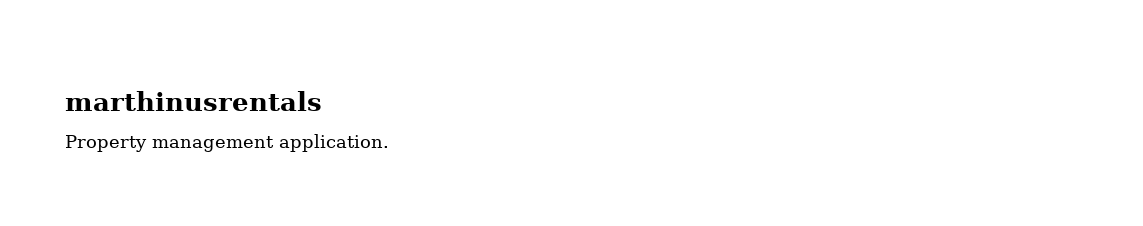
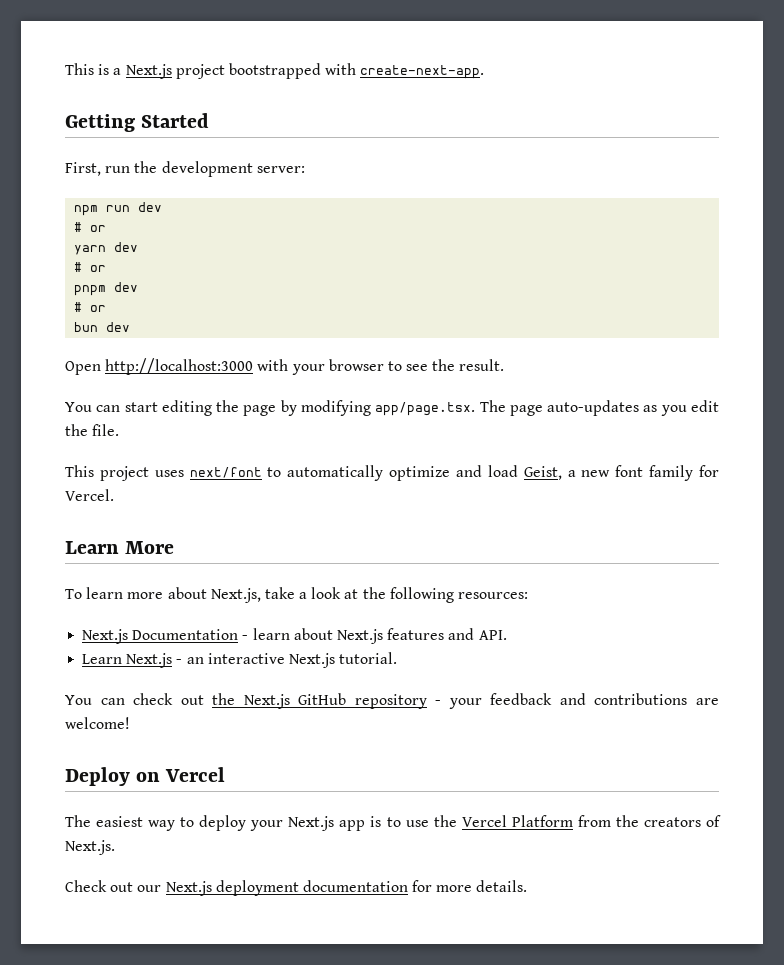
[65,91,322,111] [65,134,389,152] marthinusrentals // Property management application. -> [65,63,485,79] [65,113,210,132] [65,161,305,177] [74,202,163,216] [74,222,107,232] [74,242,139,255] [74,262,107,272] [74,282,139,296] [74,302,107,312] [74,322,131,332] [65,358,505,375] [65,400,720,416] [65,424,120,436] [65,465,719,481] [65,489,114,501] [65,541,175,554] [65,587,529,603] [82,628,507,644] [82,652,398,668] [65,693,720,709] [65,717,130,729] [65,767,226,786] [65,815,721,831] [65,840,115,855] [65,880,528,896] This is a Next.js project bootstrapped with create-next-app. // Getting Started // First, run the development server: // npm run dev // # or // yarn dev // # or // pnpm dev // # or // bun dev // Open http://localhost:3000 with your browser to see the result. // You can start editing the page by modifying app/page.tsx. The page auto-updates as you edit the file. // This project uses next/font to automatically optimize and load Geist, a new font family for Vercel. // Learn More // To learn more about Next.js, take a look at the following resources: // Next.js Documentation - learn about Next.js features and API. // Learn Next.js - an interactive Next.js tutorial. // You can check out the Next.js GitHub repository - your feedback and contributions are welcome! // Deploy on Vercel // The easiest way to deploy your Next.js app is to use the Vercel Platform from the creators of Next.js. // Check out our Next.js deployment documentation for more details.

